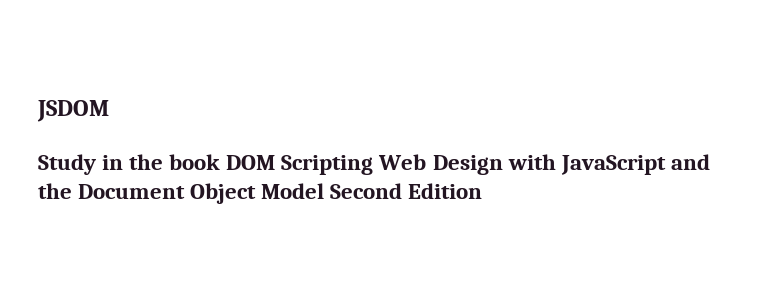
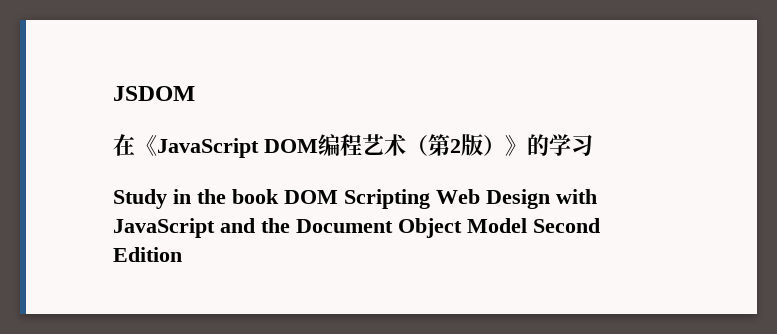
(109, 111) none -> [113,134,593,158] // 在《JavaScript DOM编程艺术（第2版）》的学习

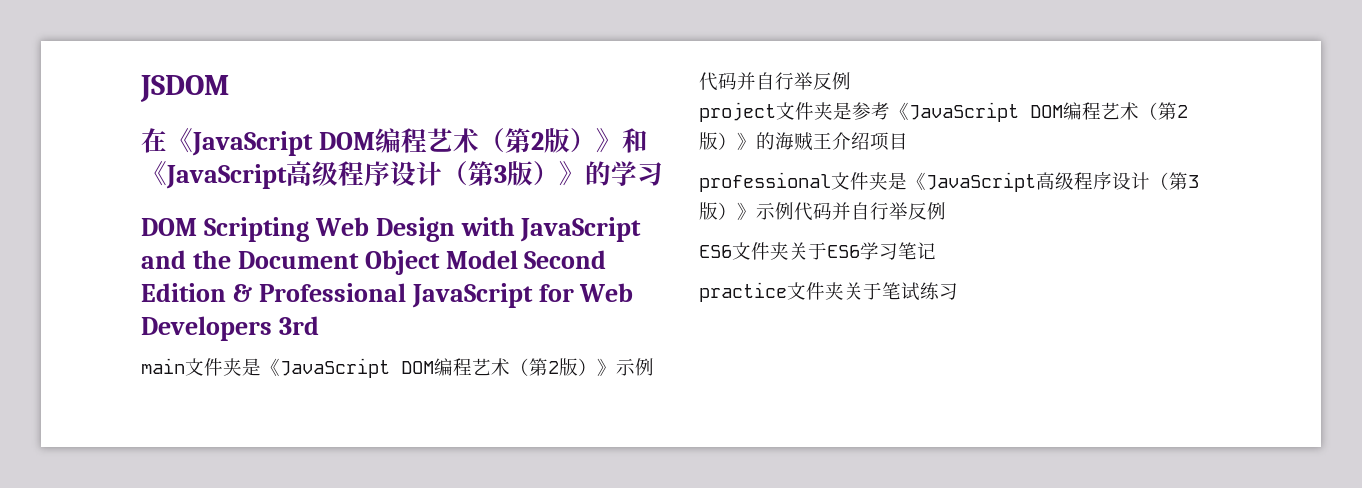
[527,134,593,156] [113,189,279,209] 的学习 // Study in the book -> [621,128,648,153] [141,161,663,189] 和《JavaScript高级程序设计（第3版）》的学习 //
(182, 254) none -> [232,283,634,308] [141,316,319,341] [141,358,654,378] [699,72,851,91] [699,102,1188,122] [699,132,908,151] [699,172,1199,192] [699,202,946,221] [699,242,936,260] [699,282,958,302] & Professional JavaScript for Web Developers 3rd // main文件夹是《JavaScript DOM编程艺术（第2版）》示例代码并自行举反例 // project文件夹是参考《JavaScript DOM编程艺术（第2版）》的海贼王介绍项目 // professional文件夹是《JavaScript高级程序设计（第3版）》示例代码并自行举反例 // ES6文件夹关于ES6学习笔记 // practice文件夹关于笔试练习

